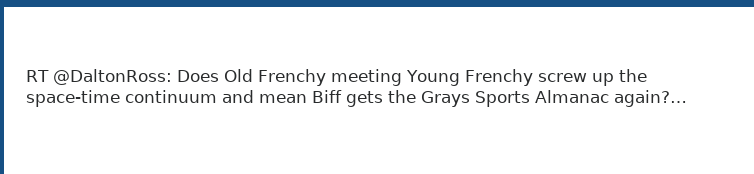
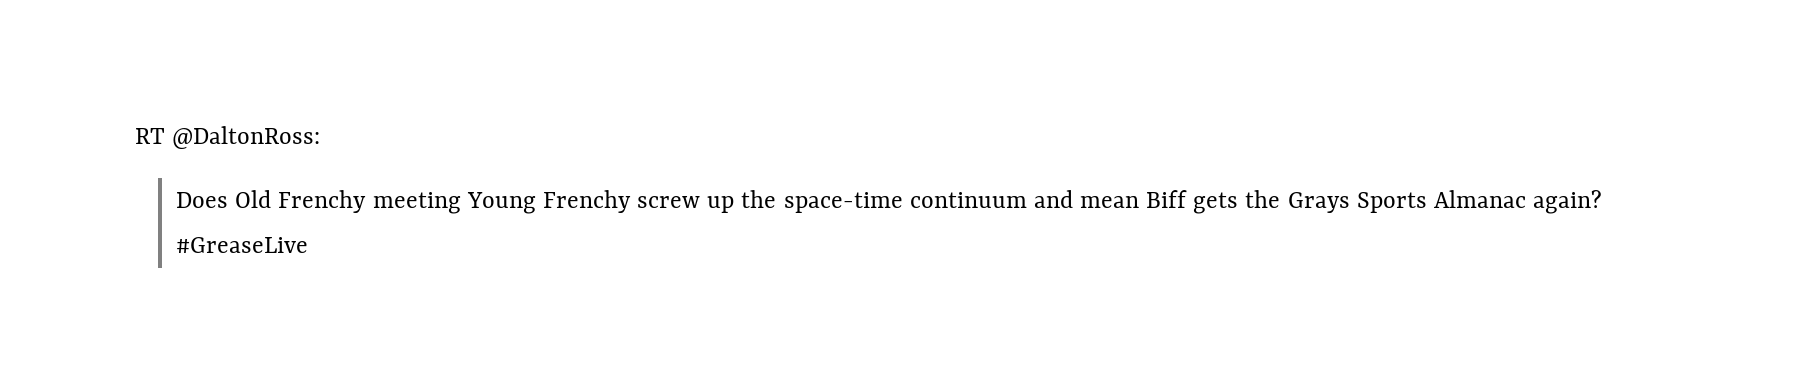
(172, 77) none -> (321, 137) //
[614,90,687,107] again?… -> [1533,190,1603,214] [176,237,309,253] again? #GreaseLive

